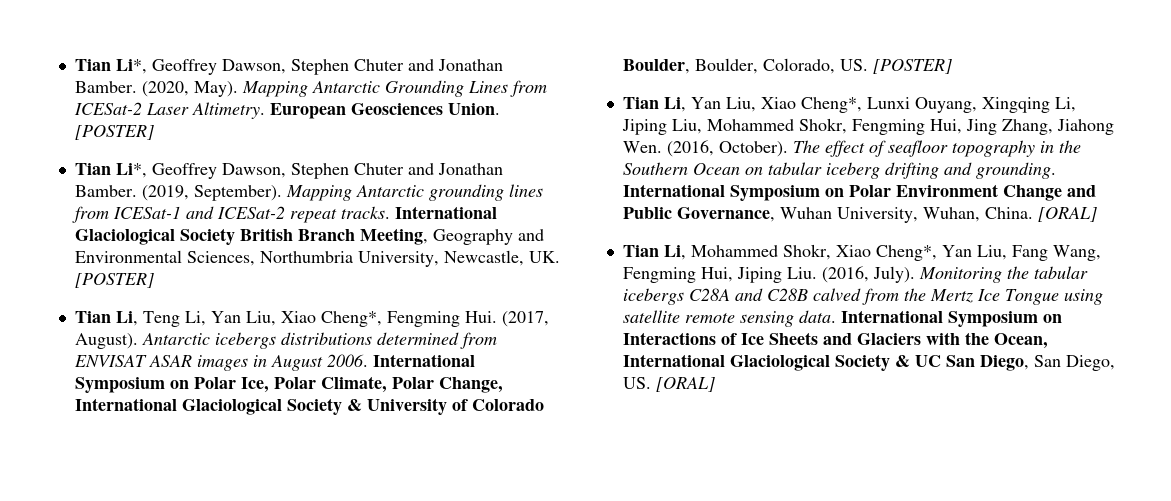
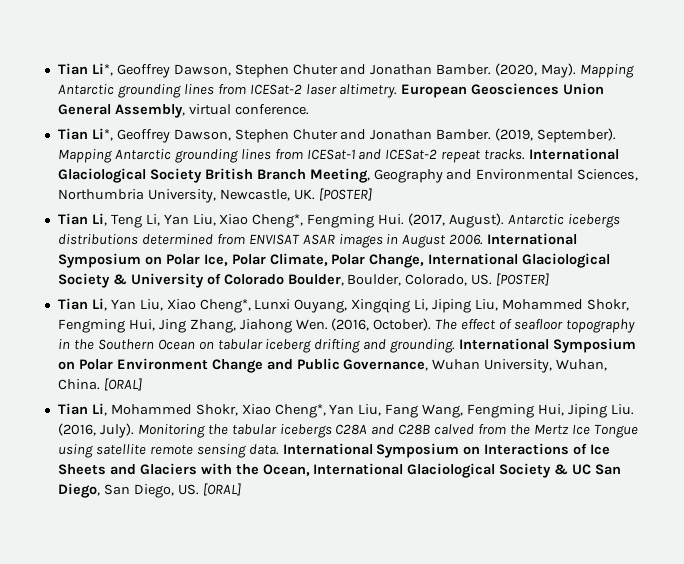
[384,80,547,97] [73,102,500,119] [74,124,154,140] Grounding Lines from ICESat-2 Laser Altimetry. European Geosciences Union. [POSTER] -> [117,83,605,98] [57,104,309,118] grounding lines from ICESat-2 laser altimetry. European Geosciences Union General Assembly, virtual conference.

